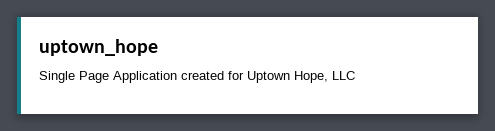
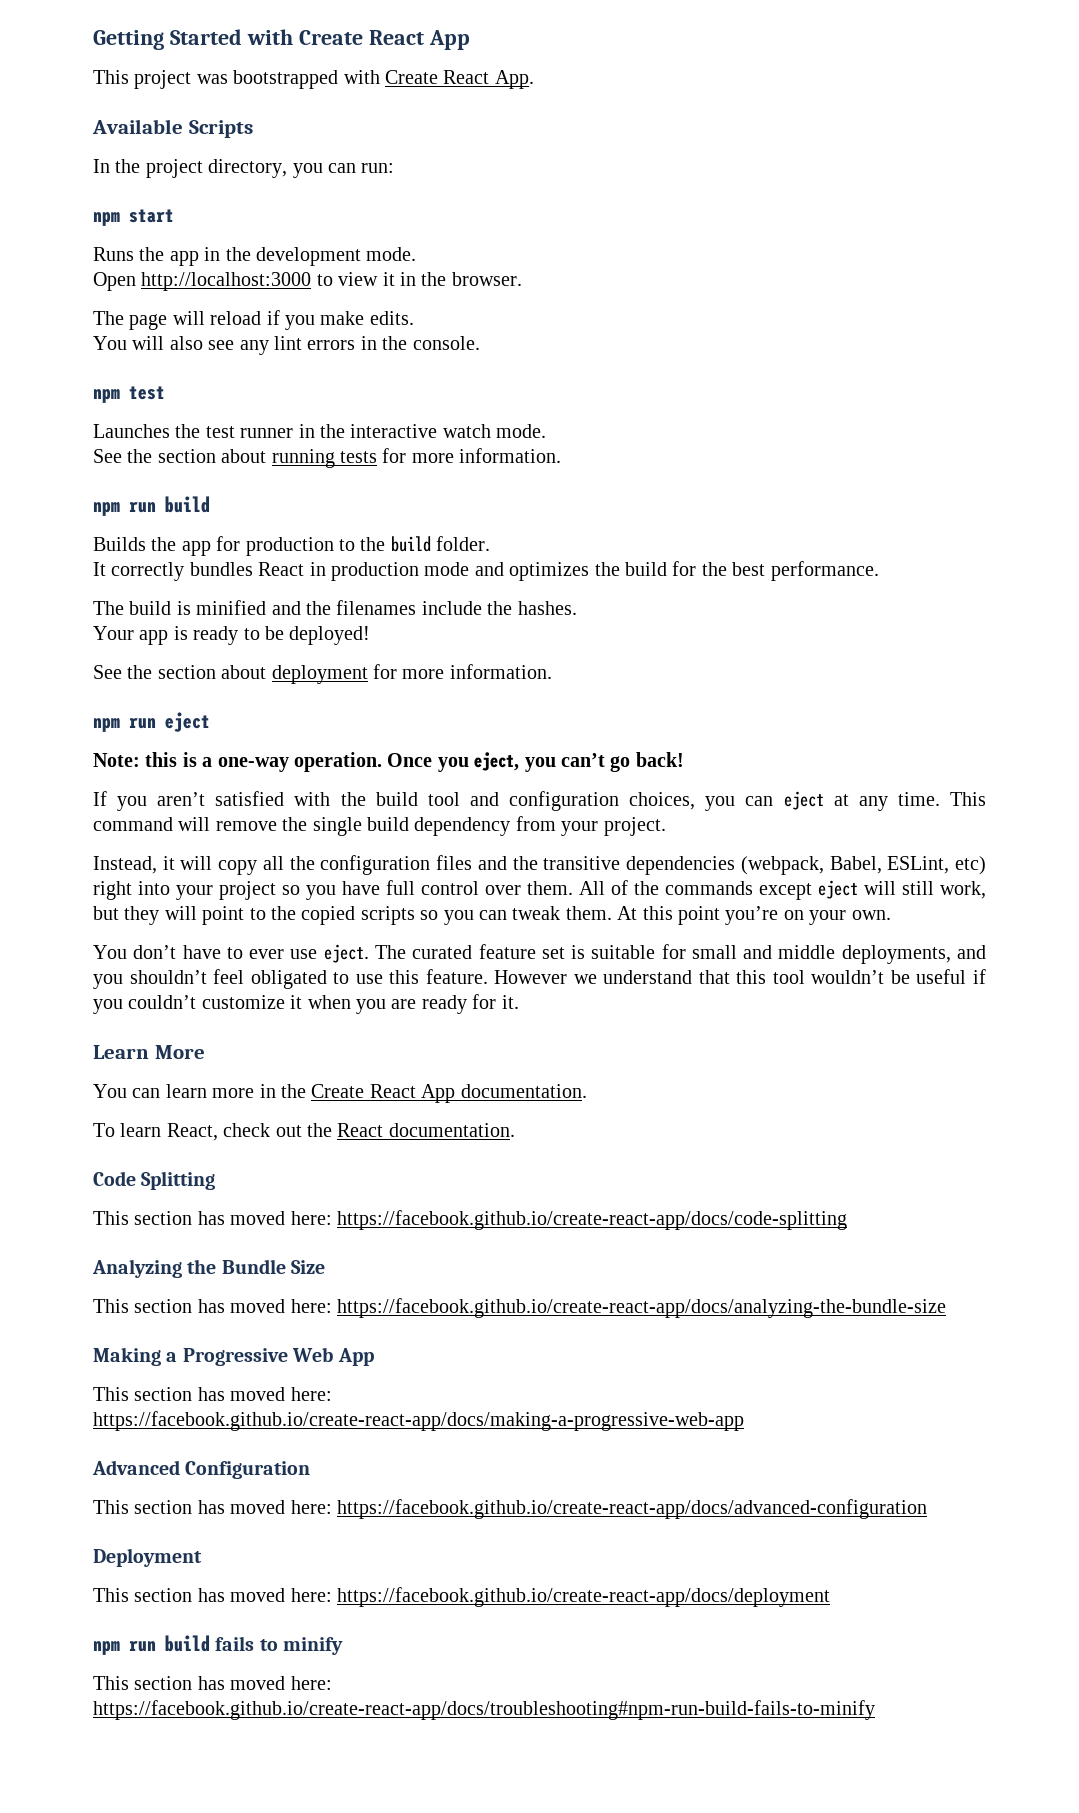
[39,39,158,56] [39,71,355,83] uptown_hope // Single Page Application created for Uptown Hope, LLC -> [93,29,470,50] [93,70,534,89] [92,119,253,138] [93,159,395,178] [93,209,174,226] [93,247,417,266] [93,272,522,291] [93,310,414,330] [93,336,480,355] [93,386,165,403] [93,424,547,438] [93,448,562,468] [93,496,210,516] [93,536,491,556] [93,561,879,581] [93,600,577,615] [93,626,371,645] [93,664,552,684] [93,712,210,732] [93,752,684,772] [93,791,987,811] [93,816,666,836] [93,855,987,875] [93,880,986,900] [93,906,891,925] [93,944,987,964] [93,969,986,989] [93,994,519,1014] [93,1045,205,1059] [93,1084,587,1103] [93,1123,515,1141] [93,1171,216,1190] [93,1210,847,1230] [92,1259,326,1278] [93,1298,946,1318] [93,1347,374,1366] [93,1387,332,1401] [93,1411,744,1431] [92,1460,311,1479] [93,1499,927,1519] [93,1548,202,1567] [93,1587,830,1607] [93,1635,344,1655] [93,1676,332,1690] [93,1700,875,1720] Getting Started with Create React App // This project was bootstrapped with Create React App. // Available Scripts // In the project directory, you can run: // npm start // Runs the app in the development mode. // Open http://localhost:3000 to view it in the browser. // The page will reload if you make edits. // You will also see any lint errors in the console. // npm test // Launches the test runner in the interactive watch mode. // See the section about running tests for more information. // npm run build // Builds the app for production to the build folder. // It correctly bundles React in production mode and optimizes the build for the best performance. // The build is minified and the filenames include the hashes. // Your app is ready to be deployed! // See the section about deployment for more information. // npm run eject // Note: this is a one-way operation. Once you eject, you can’t go back! // If you aren’t satisfied with the build tool and configuration choices, you can eject at any time. This command will remove the single build dependency from your project. // Instead, it will copy all the configuration files and the transitive dependencies (webpack, Babel, ESLint, etc) right into your project so you have full control over them. All of the commands except eject will still work, but they will point to the copied scripts so you can tweak them. At this point you’re on your own. // You don’t have to ever use eject. The curated feature set is suitable for small and middle deployments, and you shouldn’t feel obligated to use this feature. However we understand that this tool wouldn’t be useful if you couldn’t customize it when you are ready for it. // Learn More // You can learn more in the Create React App documentation. // To learn React, check out the React documentation. // Code Splitting // This section has moved here: https://facebook.github.io/create-react-app/docs/code-splitting // Analyzing the Bundle Size // This section has moved here: https://facebook.github.io/create-react-app/docs/analyzing-the-bundle-size // Making a Progressive Web App // This section has moved here: https://facebook.github.io/create-react-app/docs/making-a-progressive-web-app // Advanced Configuration // This section has moved here: https://facebook.github.io/create-react-app/docs/advanced-configuration // Deployment // This section has moved here: https://facebook.github.io/create-react-app/docs/deployment // npm run build fails to minify // This section has moved here: https://facebook.github.io/create-react-app/docs/troubleshooting#npm-run-build-fails-to-minify

